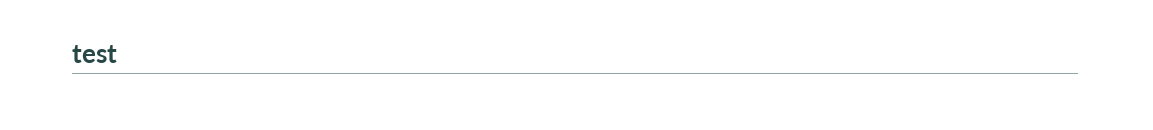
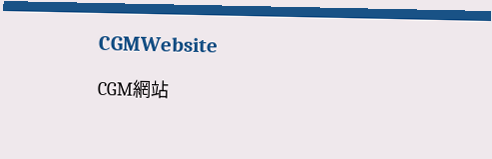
[72,45,117,63] test -> [98,34,218,53] [97,79,169,100] CGMWebsite // CGM網站

